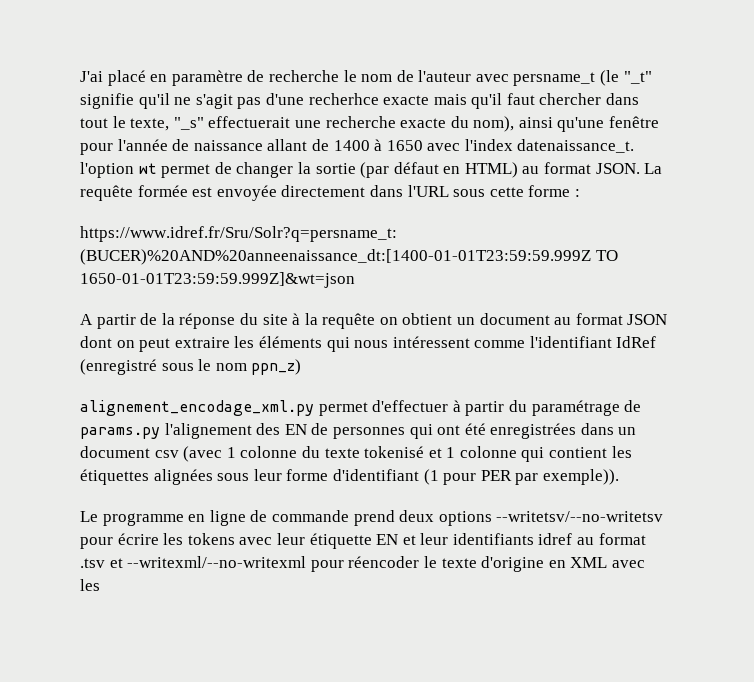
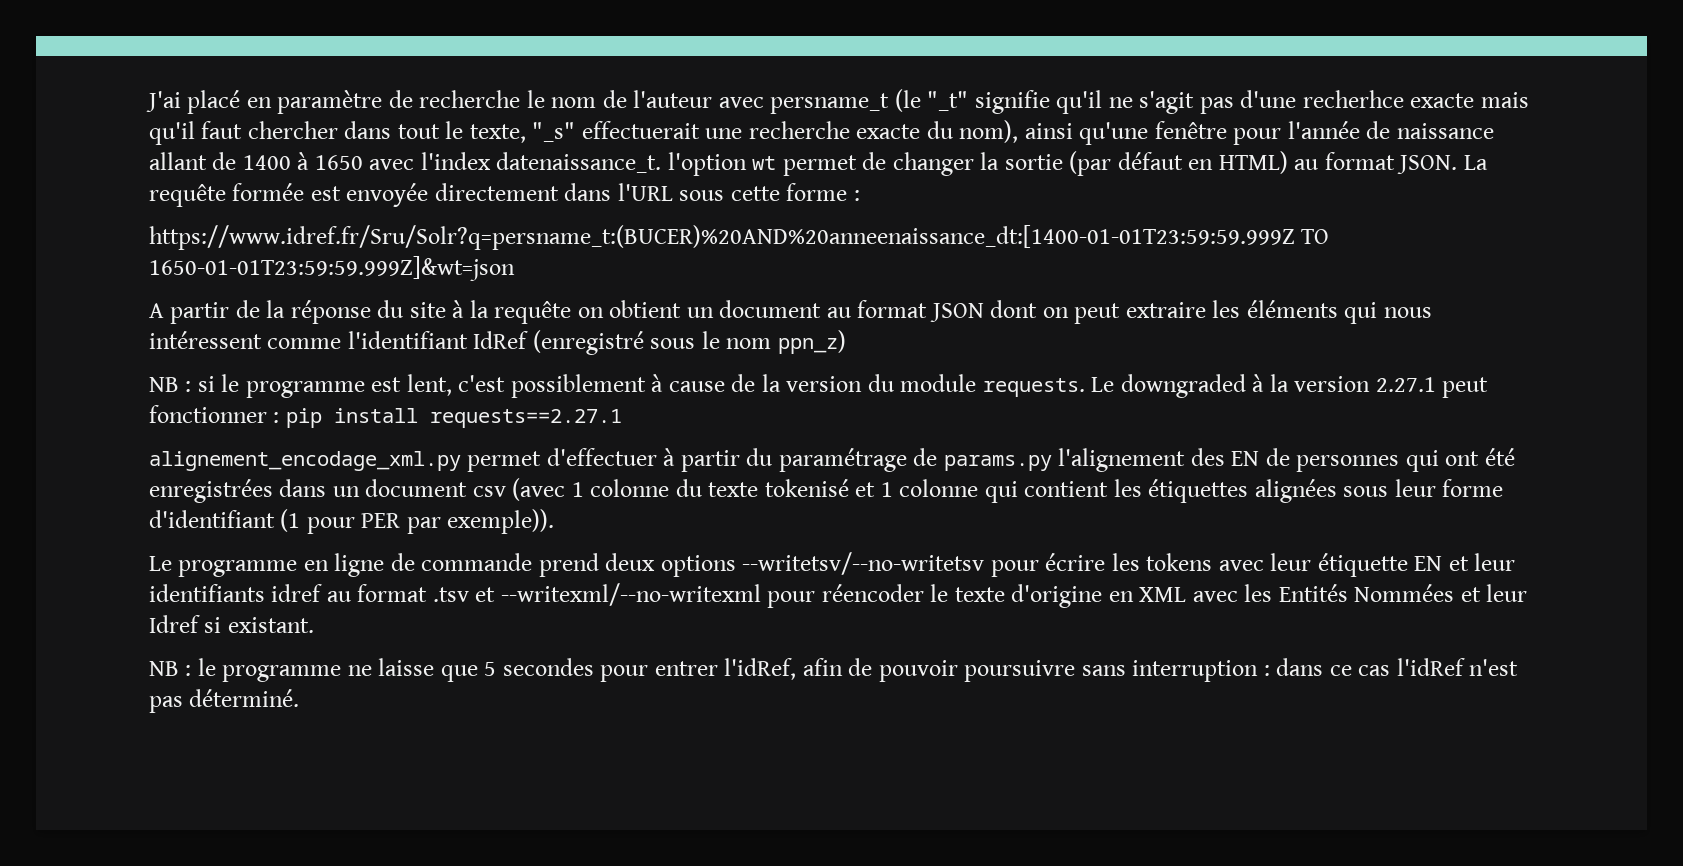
(302, 367) none -> [149,374,1489,398] [149,405,622,428] // NB : si le programme est lent, c'est possiblement à cause de la version du module requests. Le downgraded à la version 2.27.1 peut fonctionner : pip install requests==2.27.1
(100, 585) none -> [1278,584,1528,602] [149,615,314,633] [149,658,1519,682] [149,689,300,713] Entités Nommées et leur Idref si existant. // NB : le programme ne laisse que 5 secondes pour entrer l'idRef, afin de pouvoir poursuivre sans interruption : dans ce cas l'idRef n'est pas déterminé.

